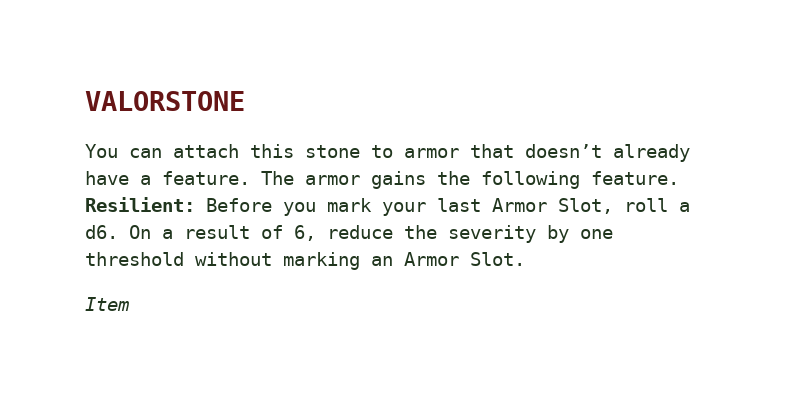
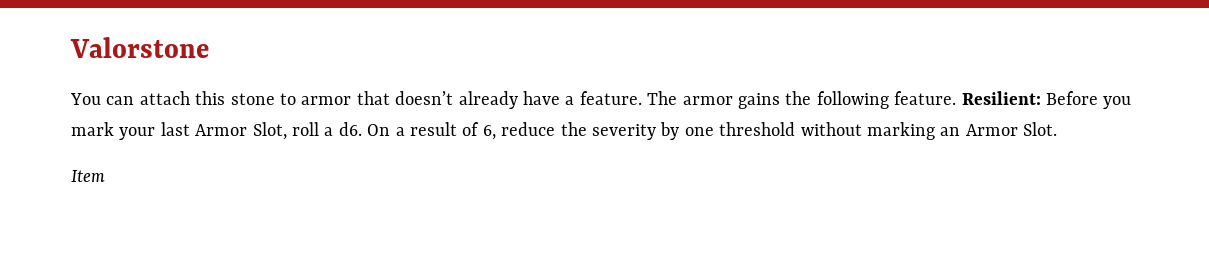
[85,91,245,111] VALORSTONE -> [70,37,209,58] Valorstone

